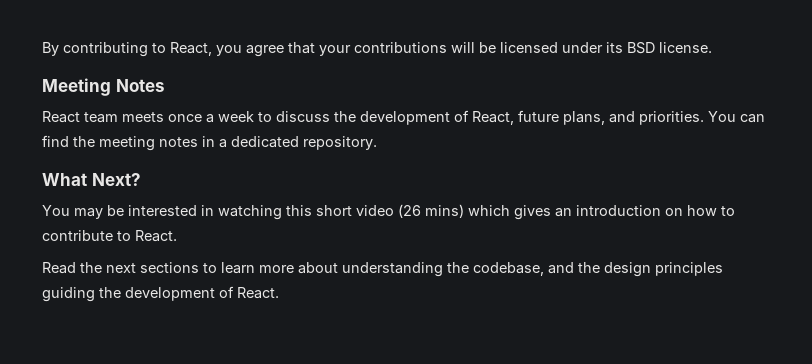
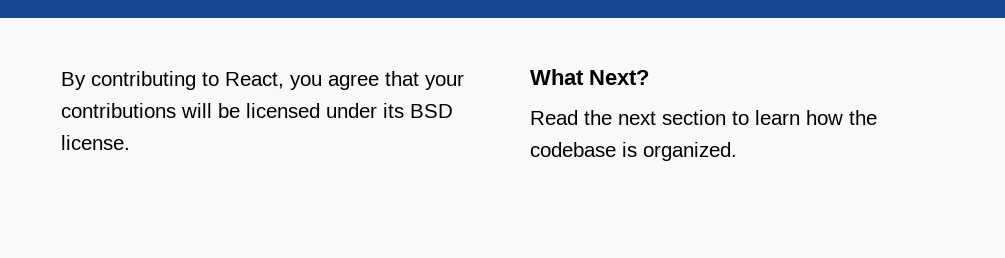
[42,78,165,96] [42,110,765,125] [42,135,377,151] [42,173,141,186] [42,204,735,220] [42,230,177,242] Meeting Notes // React team meets once a week to discuss the development of React, future plans, and priorities. You can find the meeting notes in a dedicated repository. // What Next? // You may be interested in watching this short video (26 mins) which gives an introduction on how to contribute to React. -> [530,69,649,85] What Next?
[140,262,199,273] sections -> [662,110,726,125] section
[259,262,723,277] [42,286,279,302] more about understanding the codebase, and the design principles guiding the development of React. -> [806,110,877,125] [530,142,737,161] how the codebase is organized.

